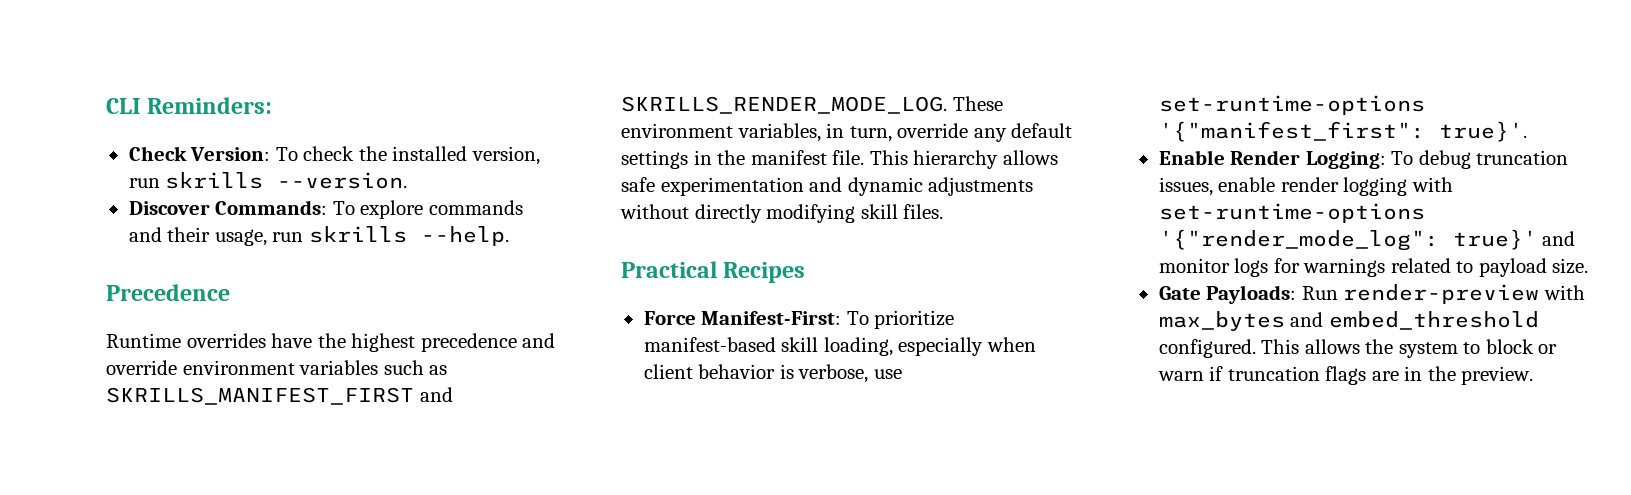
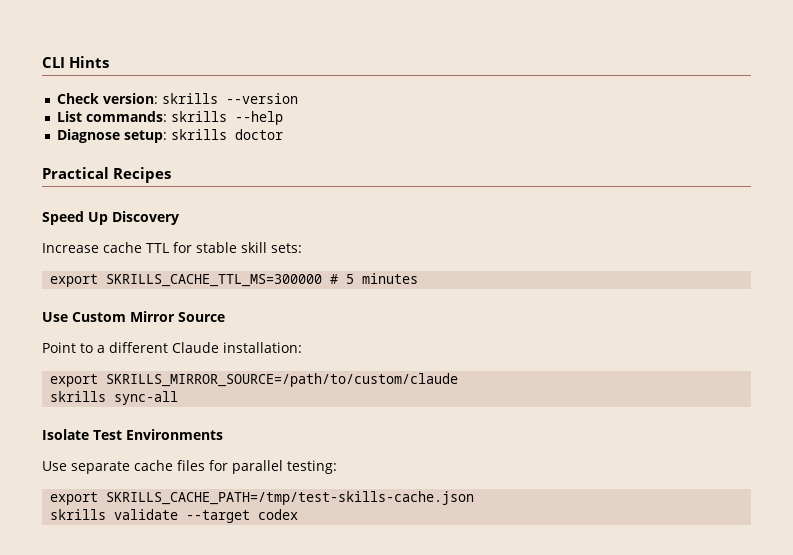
[147,97,273,114] Reminders: -> [69,56,110,68] Hints
[190,146,540,165] [128,172,408,189] [128,200,523,219] [128,226,509,246] [106,284,230,301] [106,333,556,352] [106,360,448,375] [106,387,453,405] [621,96,1003,114] [621,123,1073,142] [621,150,1058,169] [621,177,1034,196] [620,204,944,223] [621,261,806,283] [643,310,955,329] [643,337,1036,356] [643,364,902,383] [1158,95,1425,115] [1158,121,1527,142] [1158,150,1569,169] [1158,177,1453,196] [1158,203,1425,223] [1158,229,1576,251] [1158,258,1589,277] [1158,284,1585,304] [1158,311,1539,331] [1158,339,1558,358] [1157,366,1534,385] Version: To check the installed version, run skrills --version. // Discover Commands: To explore commands and their usage, run skrills --help. // Precedence // Runtime overrides have the highest precedence and override environment variables such as SKRILLS_MANIFEST_FIRST and SKRILLS_RENDER_MODE_LOG. These environment variables, in turn, override any default settings in the manifest file. This hierarchy allows safe experimentation and dynamic adjustments without directly modifying skill files. // Practical Recipes // Force Manifest-First: To prioritize manifest-based skill loading, especially when client behavior is verbose, use set-runtime-options '{"manifest_first": true}'. // Enable Render Logging: To debug truncation issues, enable render logging with set-runtime-options '{"render_mode_log": true}' and monitor logs for warnings related to payload size. // Gate Payloads: Run render-preview with max_bytes and embed_threshold configured. This allows the system to block or warn if truncation flags are in the preview. -> [102,93,298,104] [56,111,283,125] [56,129,283,143] [42,167,172,183] [42,211,179,225] [42,242,302,253] [50,273,419,287] [42,311,225,322] [42,342,302,353] [50,373,459,387] [50,391,179,405] [42,429,223,440] [42,460,337,474] [50,491,475,505] [50,509,299,523] version: skrills --version // List commands: skrills --help // Diagnose setup: skrills doctor // Practical Recipes // Speed Up Discovery // Increase cache TTL for stable skill sets: // export SKRILLS_CACHE_TTL_MS=300000 # 5 minutes // Use Custom Mirror Source // Point to a different Claude installation: // export SKRILLS_MIRROR_SOURCE=/path/to/custom/claude // skrills sync-all // Isolate Test Environments // Use separate cache files for parallel testing: // export SKRILLS_CACHE_PATH=/tmp/test-skills-cache.json // skrills validate --target codex

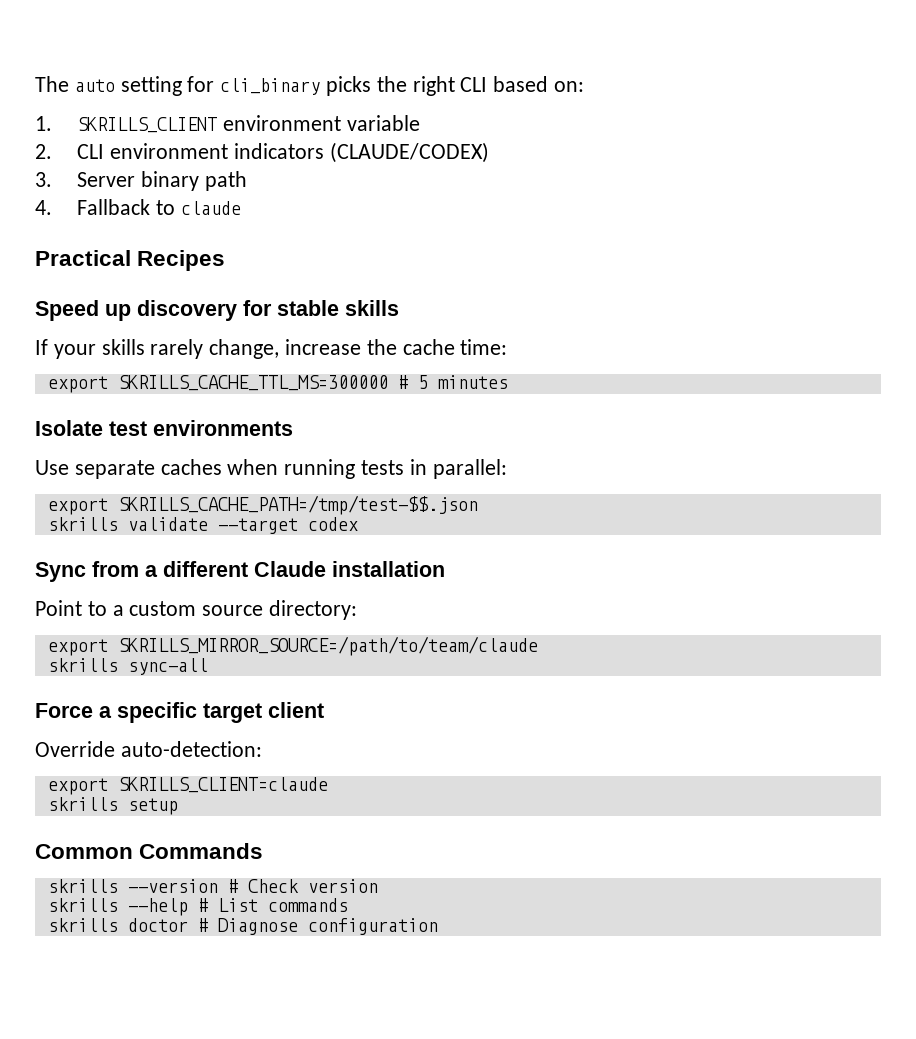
[42,56,110,68] [56,93,298,104] [56,111,283,125] [56,129,283,143] [42,167,172,183] [42,211,179,225] [42,242,302,253] CLI Hints // Check version: skrills --version // List commands: skrills --help // Diagnose setup: skrills doctor // Practical Recipes // Speed Up Discovery // Increase cache TTL for stable skill sets: -> [35,76,585,96] [35,115,420,133] [35,142,489,163] [35,171,247,191] [35,199,241,215] [35,250,226,271] [35,300,399,321] [35,339,508,359] The auto setting for cli_binary picks the right CLI based on: // 1. SKRILLS_CLIENT environment variable // 2. CLI environment indicators (CLAUDE/CODEX) // 3. Server binary path // 4. Fallback to claude // Practical Recipes // Speed up discovery for stable skills // If your skills rarely change, increase the cache time:
[42,311,225,322] [42,342,302,353] [50,373,459,387] [50,391,179,405] // Use Custom Mirror Source // Point to a different Claude installation: // export SKRILLS_MIRROR_SOURCE=/path/to/custom/claude // skrills sync-all -> (508, 382) none
[93,429,223,440] Test Environments -> [109,420,293,436] test environments
[134,460,337,474] [50,491,475,505] cache files for parallel testing: // export SKRILLS_CACHE_PATH=/tmp/test-skills-cache.json -> [160,459,507,479] [47,495,478,515] caches when running tests in parallel: // export SKRILLS_CACHE_PATH=/tmp/test-$$.json
(299, 514) none -> [35,561,445,582] [35,600,358,620] [47,636,538,656] [47,658,208,675] [35,702,324,723] [35,741,262,757] [47,777,328,795] [47,797,178,815] [35,843,264,859] [47,879,378,893] [47,898,348,916] [47,918,438,935] // Sync from a different Claude installation // Point to a custom source directory: // export SKRILLS_MIRROR_SOURCE=/path/to/team/claude // skrills sync-all // Force a specific target client // Override auto-detection: // export SKRILLS_CLIENT=claude // skrills setup // Common Commands // skrills --version # Check version // skrills --help # List commands // skrills doctor # Diagnose configuration

